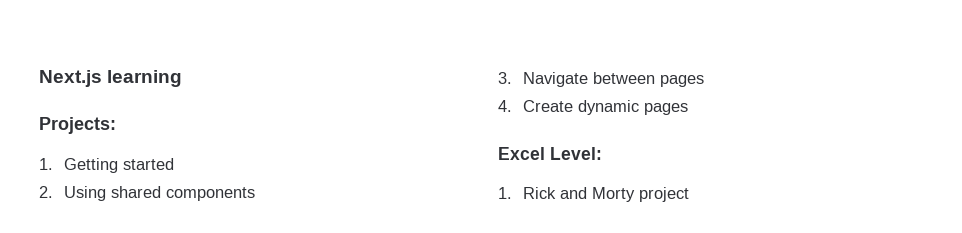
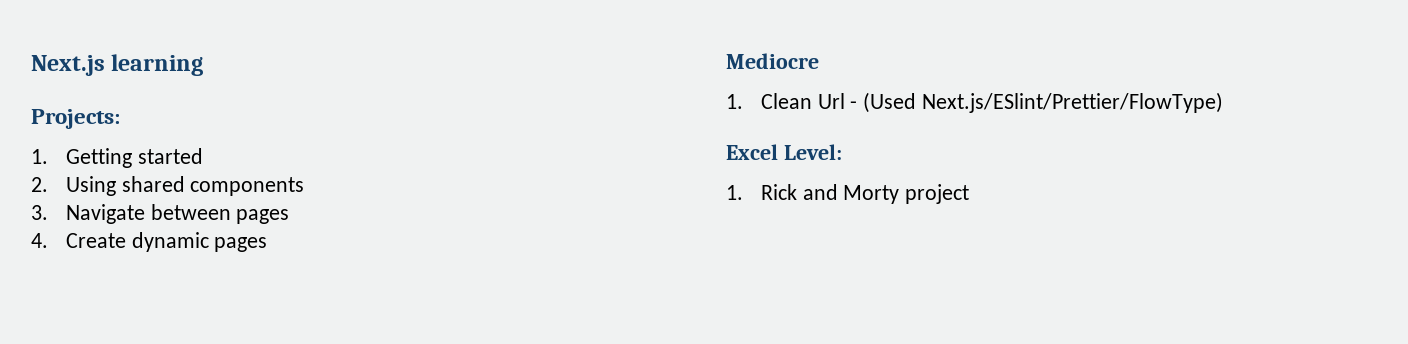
(689, 109) none -> [726,53,819,69] [726,92,1224,113] // Mediocre // 1. Clean Url - (Used Next.js/ESlint/Prettier/FlowType)

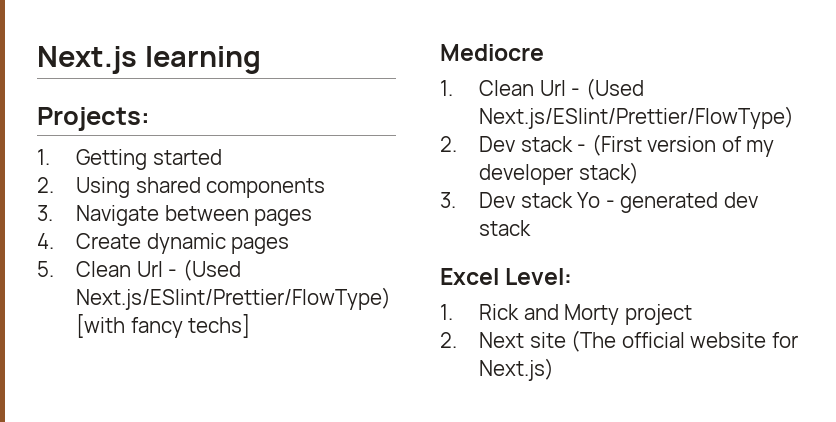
(268, 244) none -> [37,259,241,281] [76,287,392,310] [76,314,251,338] // 5. Clean Url - (Used Next.js/ESlint/Prettier/FlowType) [with fancy techs]
(1224, 102) none -> [440,134,775,157] [479,162,639,185] [440,192,758,213] [479,220,532,236] // 2. Dev stack - (First version of my developer stack) // 3. Dev stack Yo - generated dev stack
(970, 194) none -> [440,330,798,352] [479,358,555,381] // 2. Next site (The official website for Next.js)

